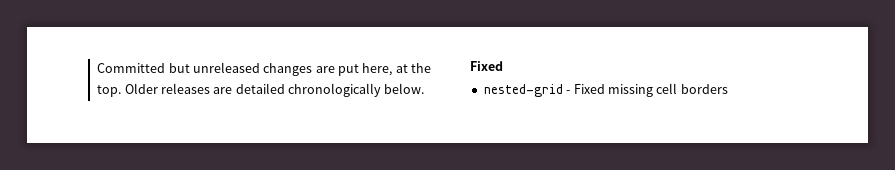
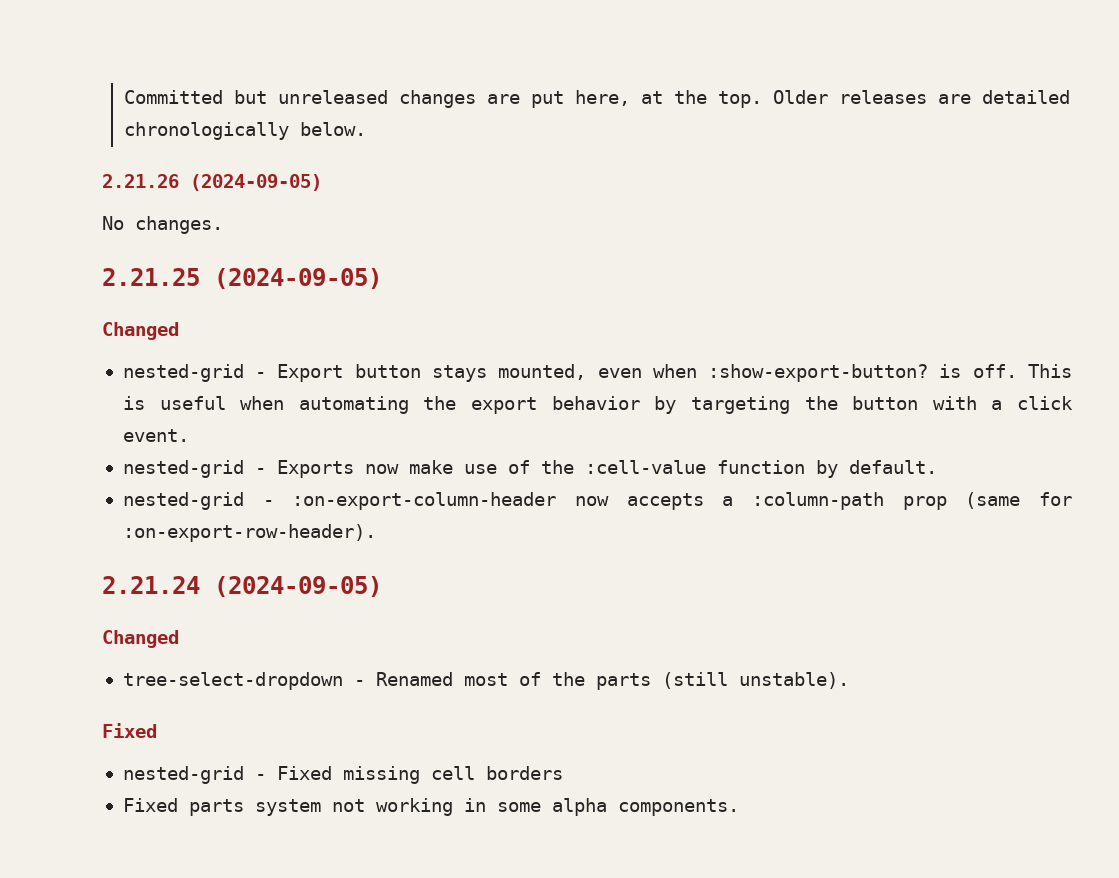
(425, 88) none -> [102,174,322,191] [102,216,223,234] [102,268,382,289] [102,322,179,340] [122,364,1072,382] [122,396,1074,414] [122,429,189,442] [122,460,937,478] [122,492,1073,510] [122,524,376,542] [102,576,382,597] [102,630,179,648] [122,672,849,690] // 2.21.26 (2024-09-05) // No changes. // 2.21.25 (2024-09-05) // Changed // nested-grid - Export button stays mounted, even when :show-export-button? is off. This is useful when automating the export behavior by targeting the button with a click event. // nested-grid - Exports now make use of the :cell-value function by default. // nested-grid - :on-export-column-header now accepts a :column-path prop (same for :on-export-row-header). // 2.21.24 (2024-09-05) // Changed // tree-select-dropdown - Renamed most of the parts (still unstable).
(728, 89) none -> [122,798,739,816] // Fixed parts system not working in some alpha components.

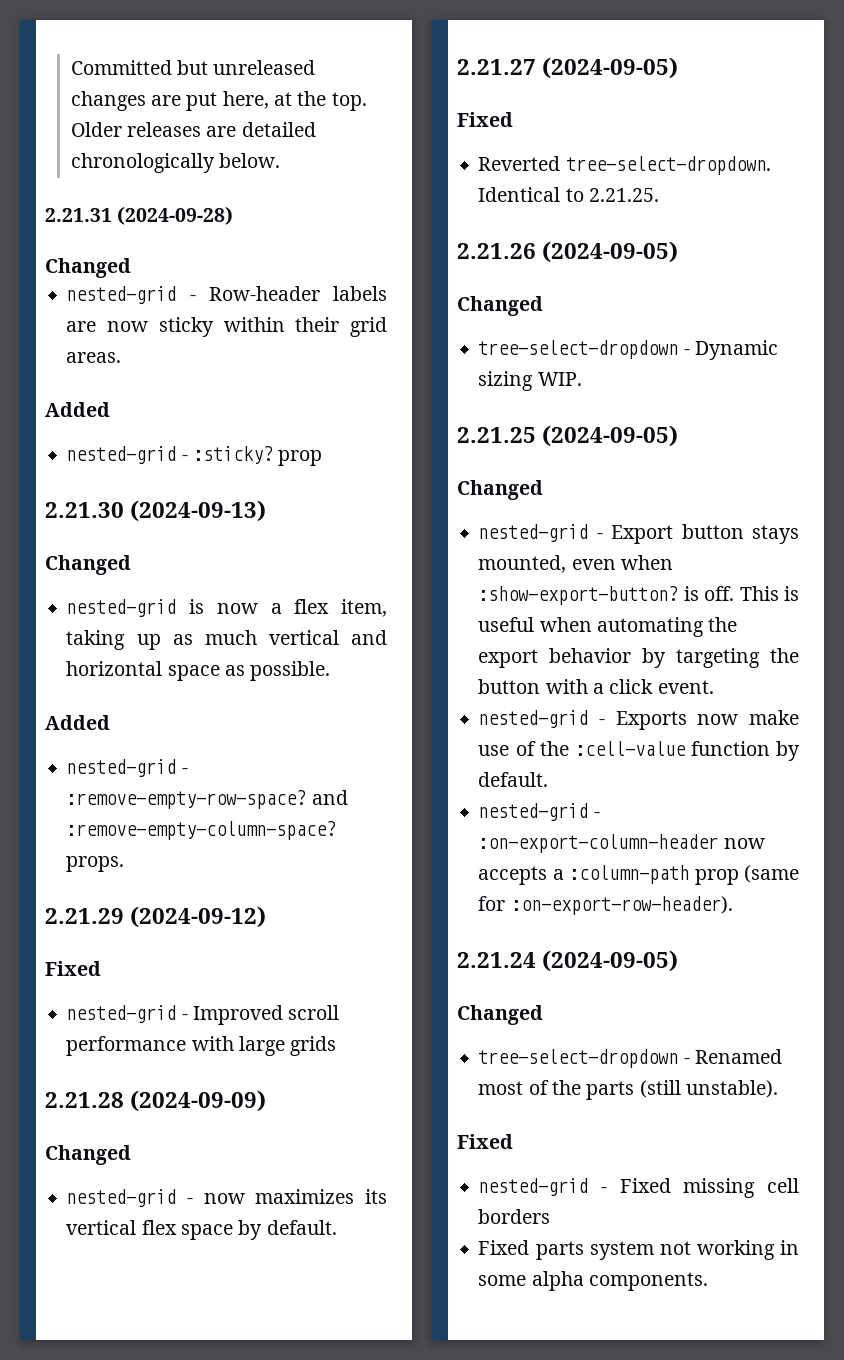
[102,174,322,191] [102,216,223,234] 2.21.26 (2024-09-05) // No changes. -> [45,206,234,225] [45,258,131,278] [66,286,387,304] [66,317,387,337] [66,352,122,363] [45,402,110,417] [66,446,323,466] [45,500,267,522] [45,555,131,575] [66,599,387,617] [66,630,388,650] [66,661,331,681] [45,715,110,730] [66,759,188,777] [66,790,348,809] [66,821,337,840] [66,856,125,872] [45,906,267,928] [45,961,101,976] [66,1005,340,1025] [66,1036,337,1056] [45,1090,267,1112] [45,1145,131,1165] [66,1189,387,1207] [66,1220,337,1240] [457,57,679,79] [457,112,513,127] [478,156,771,175] [478,187,659,202] [457,241,679,263] [457,296,543,316] [478,340,778,360] [478,371,582,391] 2.21.31 (2024-09-28) // Changed // nested-grid - Row-header labels are now sticky within their grid areas. // Added // nested-grid - :sticky? prop // 2.21.30 (2024-09-13) // Changed // nested-grid is now a flex item, taking up as much vertical and horizontal space as possible. // Added // nested-grid - :remove-empty-row-space? and :remove-empty-column-space? props. // 2.21.29 (2024-09-12) // Fixed // nested-grid - Improved scroll performance with large grids // 2.21.28 (2024-09-09) // Changed // nested-grid - now maximizes its vertical flex space by default. // 2.21.27 (2024-09-05) // Fixed // Reverted tree-select-dropdown. Identical to 2.21.25. // 2.21.26 (2024-09-05) // Changed // tree-select-dropdown - Dynamic sizing WIP.

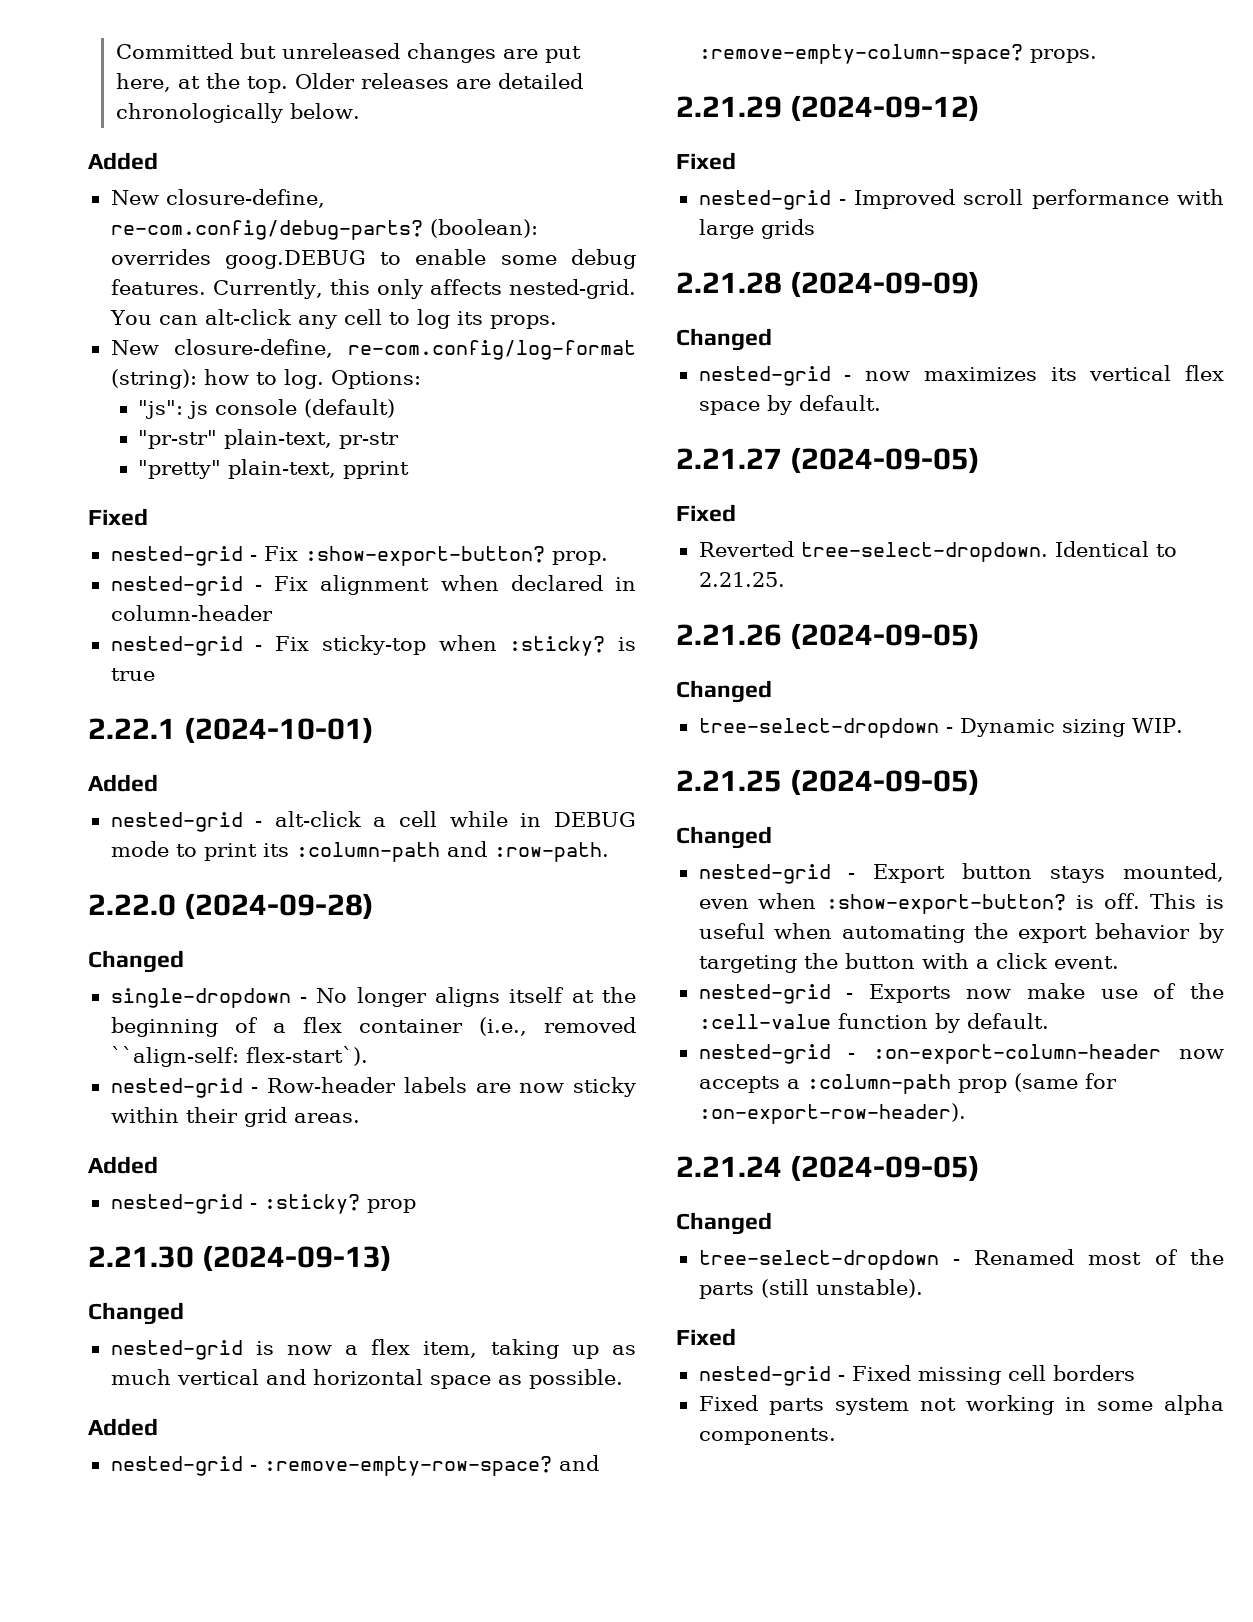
[45,206,234,225] [45,258,131,278] 2.21.31 (2024-09-28) // Changed -> [88,152,158,170] [110,189,325,208] [110,219,538,240] [110,249,637,269] [110,279,636,299] [109,309,557,329] [110,339,636,360] [110,369,421,389] [138,399,396,419] [138,429,400,449] [138,459,410,479] [88,508,148,526] [110,546,608,566] [110,575,637,596] [110,605,273,621] [110,635,637,656] [110,668,155,681] [88,717,375,743] [88,774,158,792] [110,811,637,832] [110,841,609,862] [88,893,375,919] [88,950,184,973] [110,987,637,1008] [110,1017,636,1037] [110,1046,368,1067] Added // New closure-define, re-com.config/debug-parts? (boolean): overrides goog.DEBUG to enable some debug features. Currently, this only affects nested-grid. You can alt-click any cell to log its props. // New closure-define, re-com.config/log-format (string): how to log. Options: // "js": js console (default) // "pr-str" plain-text, pr-str // "pretty" plain-text, pprint // Fixed // nested-grid - Fix :show-export-button? prop. // nested-grid - Fix alignment when declared in column-header // nested-grid - Fix sticky-top when :sticky? is true // 2.22.1 (2024-10-01) // Added // nested-grid - alt-click a cell while in DEBUG mode to print its :column-path and :row-path. // 2.22.0 (2024-09-28) // Changed // single-dropdown - No longer aligns itself at the beginning of a flex container (i.e., removed ``align-self: flex-start`).

